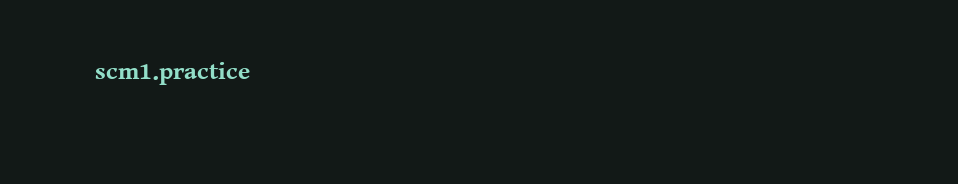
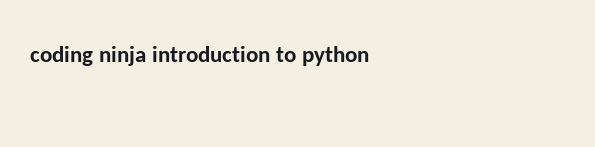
[95,62,250,85] scm1.practice -> [30,46,370,66] coding ninja introduction to python

